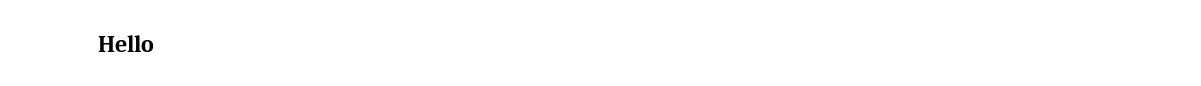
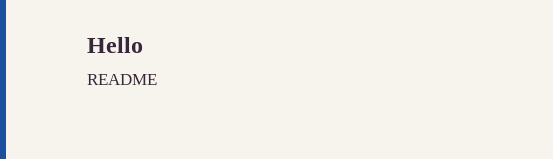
(154, 43) none -> [87,74,157,85] // README

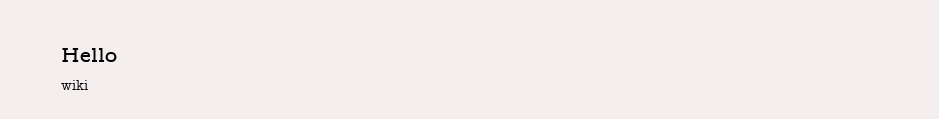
[87,74,157,85] README -> [61,80,88,90] wiki

